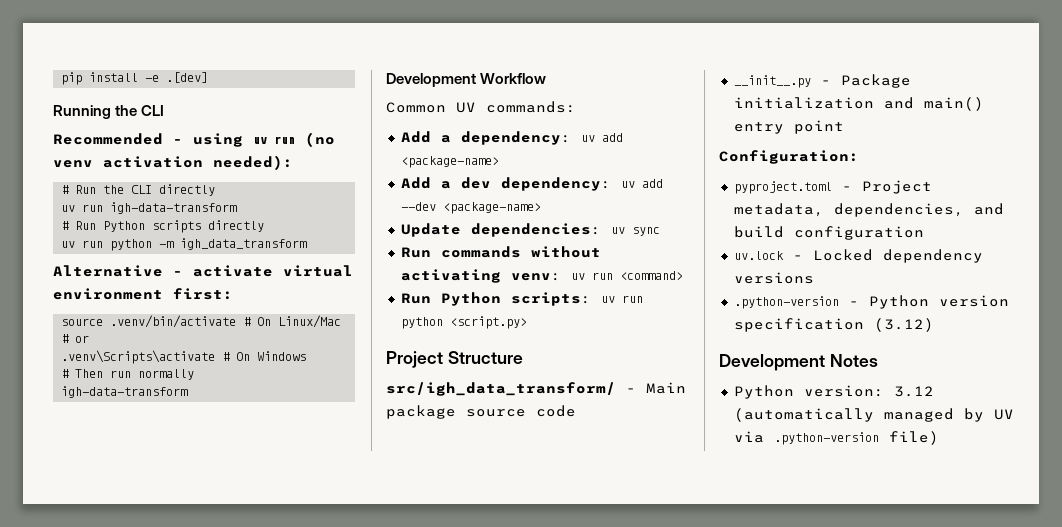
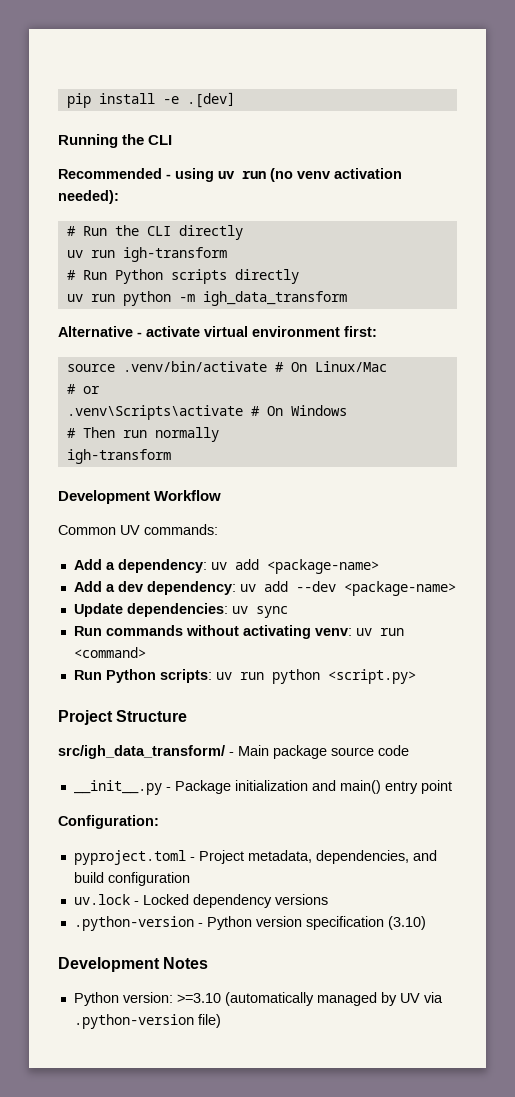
[110,202,238,214] igh-data-transform -> [122,247,227,262] igh-transform
[61,386,189,398] igh-data-transform -> [66,449,171,464] igh-transform
[873,318,934,332] (3.12) -> [387,916,426,930] (3.10)
[893,386,934,397] 3.12 -> [176,993,221,1003] >=3.10

